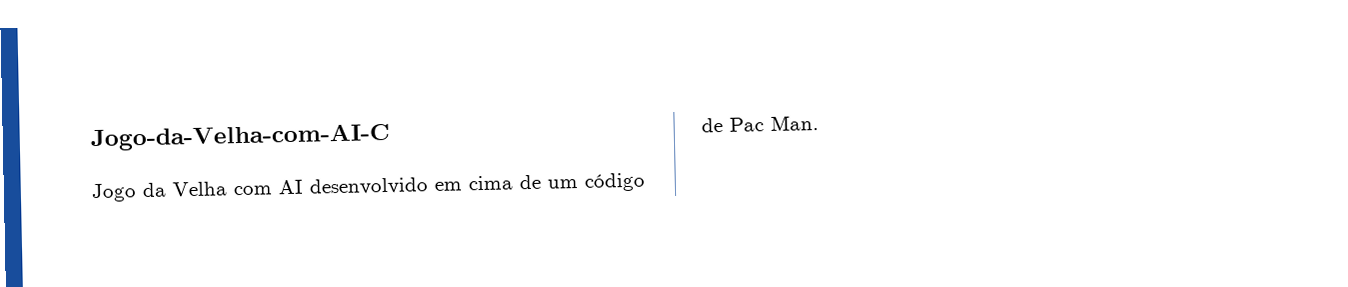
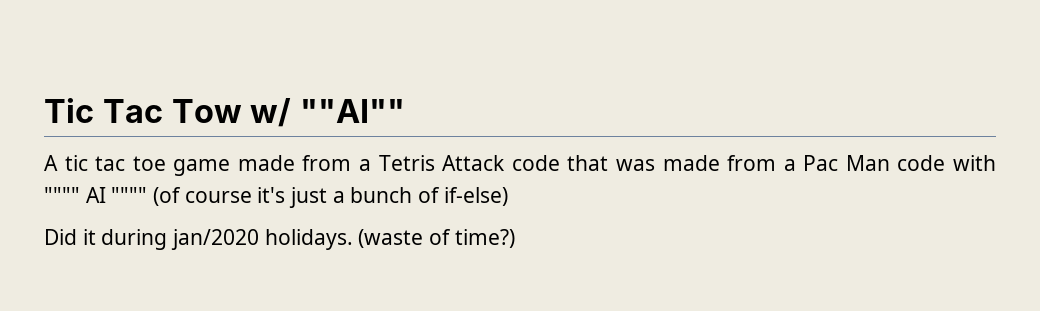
[90,122,390,152] [91,172,645,203] [701,114,819,133] Jogo-da-Velha-com-AI-C // Jogo da Velha com AI desenvolvido em cima de um código de Pac Man. -> [44,98,406,127] [44,155,996,176] [44,187,508,208] [44,229,515,250] Tic Tac Tow w/ ""AI"" // A tic tac toe game made from a Tetris Attack code that was made from a Pac Man code with """" AI """" (of course it's just a bunch of if-else) // Did it during jan/2020 holidays. (waste of time?)

